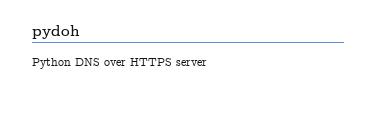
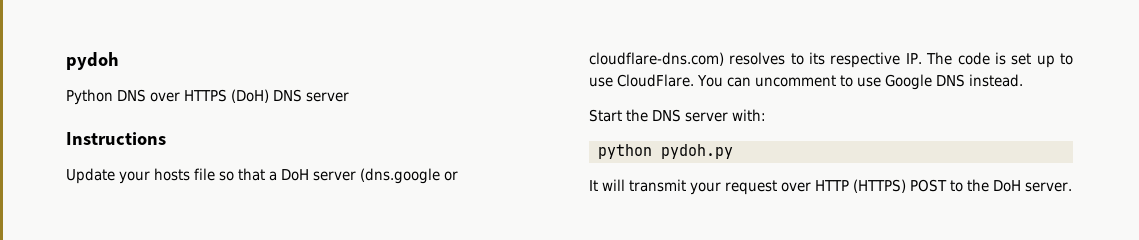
[176,60,207,66] server -> [231,89,349,103] [66,132,166,145] [66,168,458,184] [589,52,1073,68] [589,74,1023,90] [589,109,766,122] [597,144,733,159] [589,179,1072,195] (DoH) DNS server // Instructions // Update your hosts file so that a DoH server (dns.google or cloudflare-dns.com) resolves to its respective IP. The code is set up to use CloudFlare. You can uncomment to use Google DNS instead. // Start the DNS server with: // python pydoh.py // It will transmit your request over HTTP (HTTPS) POST to the DoH server.

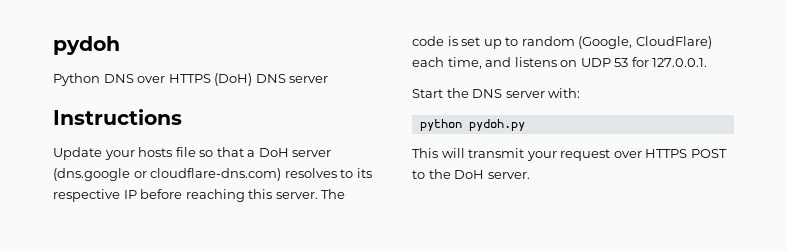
[905,53,922,64] IP. -> [123,189,318,202] IP before reaching this server.
[589,74,1023,90] use CloudFlare. You can uncomment to use Google DNS instead. -> [521,36,712,49] [412,57,708,69] random (Google, CloudFlare) each time, and listens on UDP 53 for 127.0.0.1.
[589,180,598,191] It -> [412,148,438,158] This
[815,179,906,193] HTTP (HTTPS) -> [645,149,688,158] HTTPS

